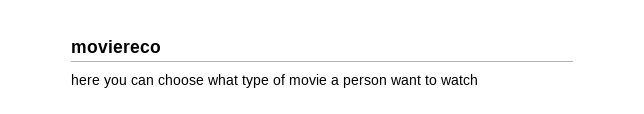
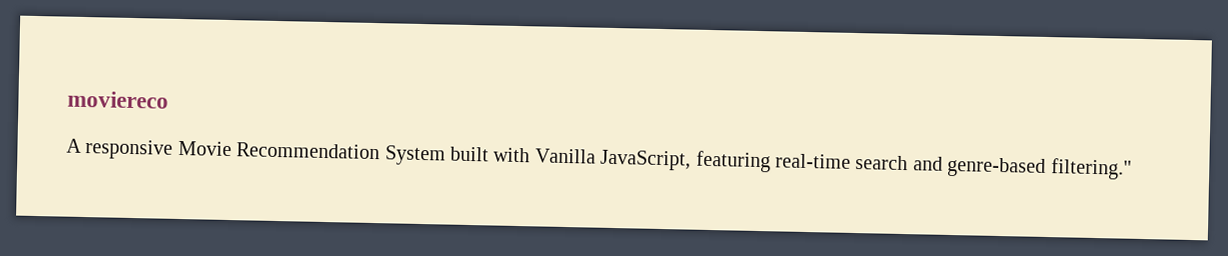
[71,74,478,88] here you can choose what type of movie a person want to watch -> [66,138,1132,180] A responsive Movie Recommendation System built with Vanilla JavaScript, featuring real-time search and genre-based filtering."

